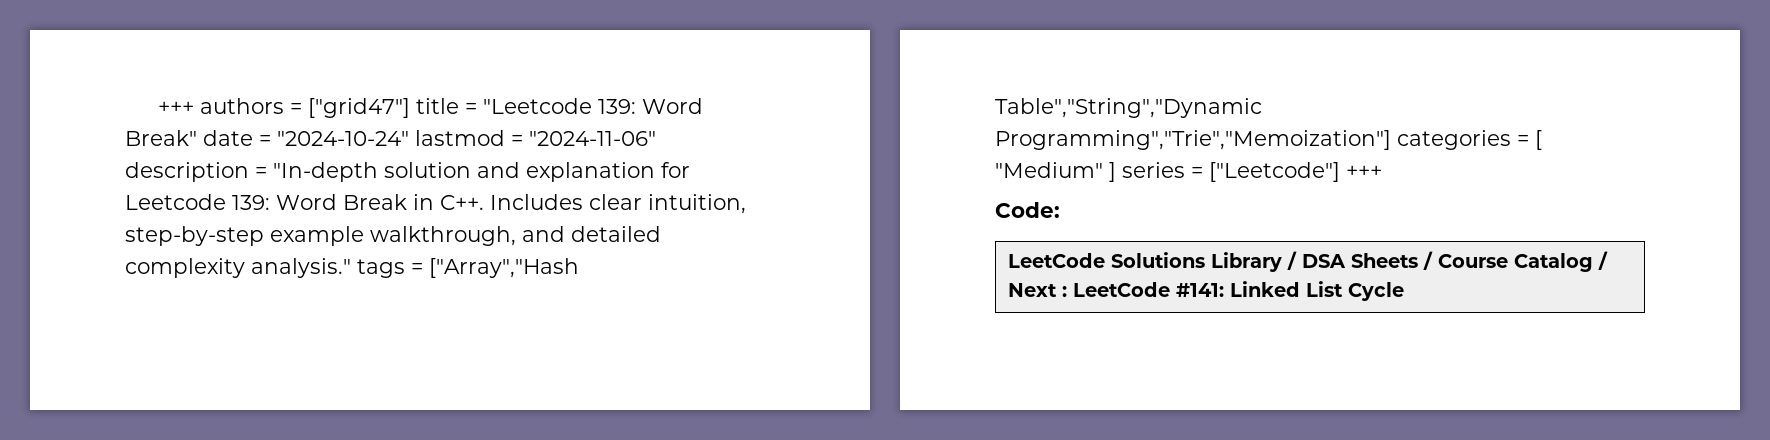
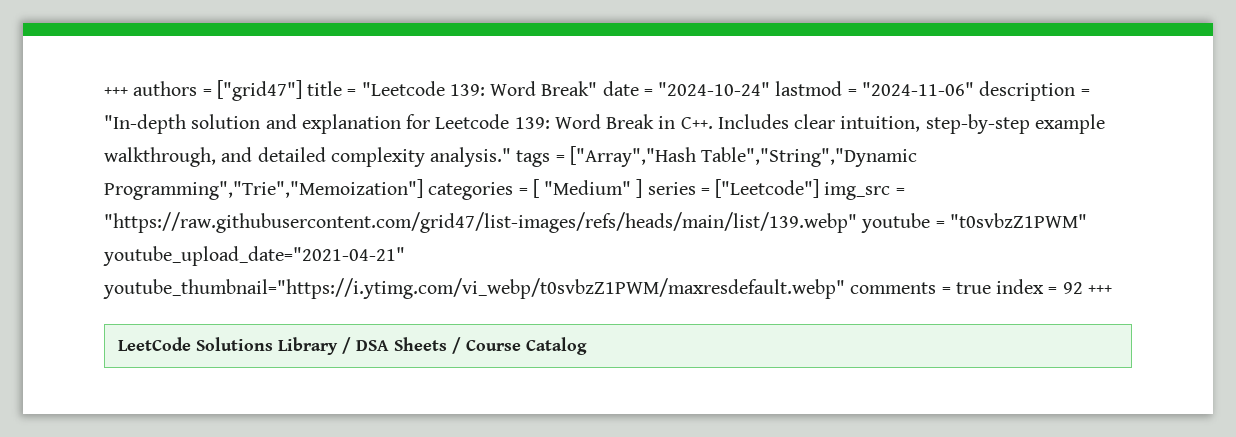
[1346,165,1382,178] [995,202,1060,218] +++ // Code: -> [824,182,905,200] [104,212,1087,233] [103,246,405,266] [103,278,1112,299] img_src = "https://raw.githubusercontent.com/grid47/list-images/refs/heads/main/list/139.webp" youtube = "t0svbzZ1PWM" youtube_upload_date="2021-04-21" youtube_thumbnail="https://i.ytimg.com/vi_webp/t0svbzZ1PWM/maxresdefault.webp" comments = true index = 92 +++
[1597,251,1608,270] [1007,281,1404,301] / Next : LeetCode #141: Linked List Cycle -> (587, 346) none

